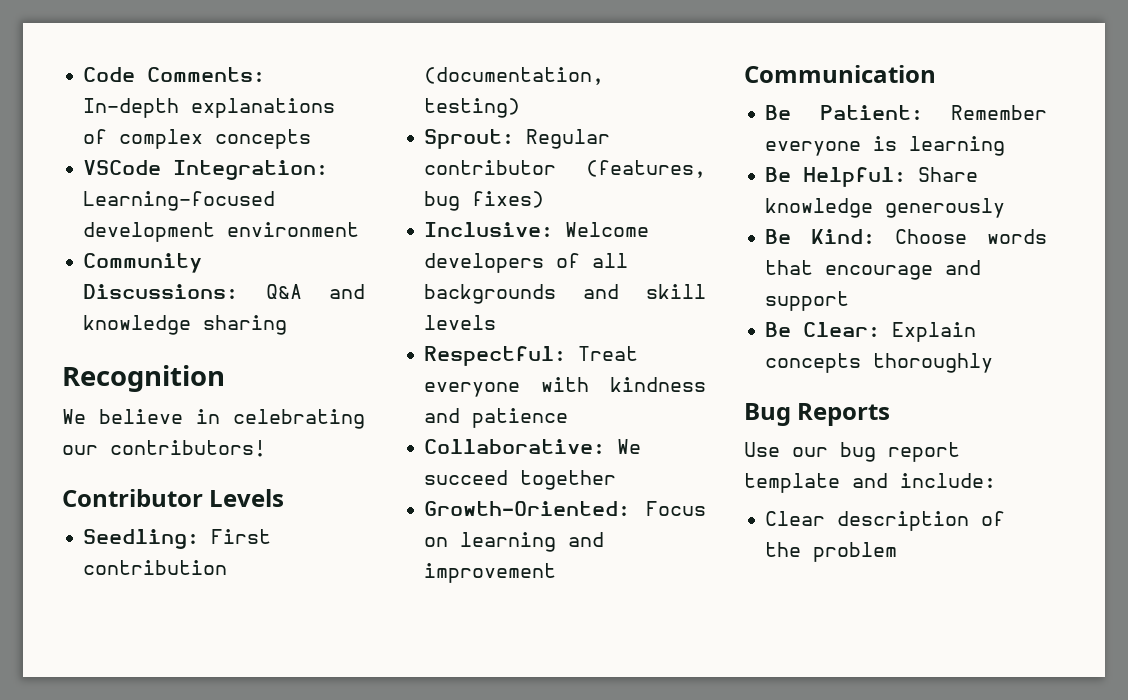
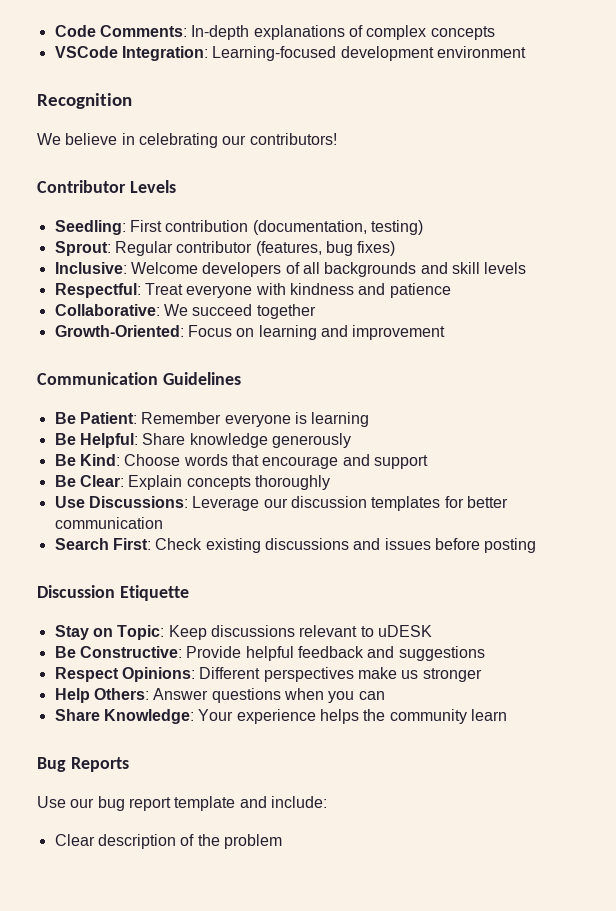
[83,253,203,273] [83,284,365,299] [83,315,288,335] // Community Discussions: Q&A and knowledge sharing -> (526, 52) none
(936, 74) none -> [162,372,241,385] Guidelines
(994, 363) none -> [54,496,508,511] [54,517,163,529] [54,538,537,553] [37,585,189,601] [54,625,432,640] [54,646,485,661] [54,667,482,682] [54,688,385,703] [54,709,507,724] // Use Discussions: Leverage our discussion templates for better communication // Search First: Check existing discussions and issues before posting // Discussion Etiquette // Stay on Topic: Keep discussions relevant to uDESK // Be Constructive: Provide helpful feedback and suggestions // Respect Opinions: Different perspectives make us stronger // Help Others: Answer questions when you can // Share Knowledge: Your experience helps the community learn

